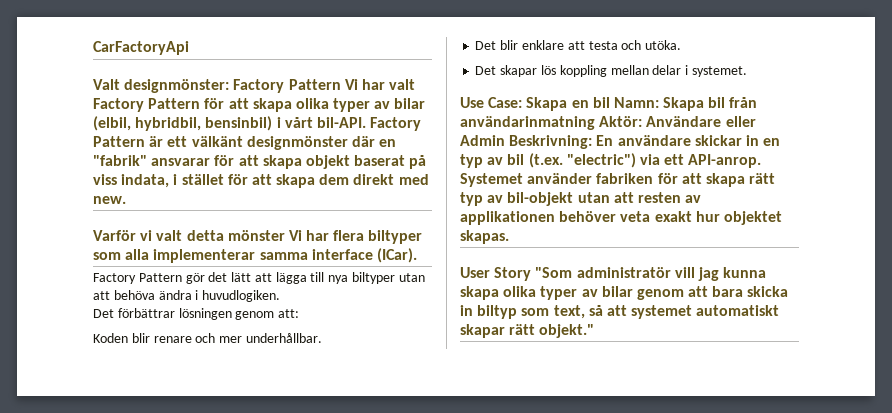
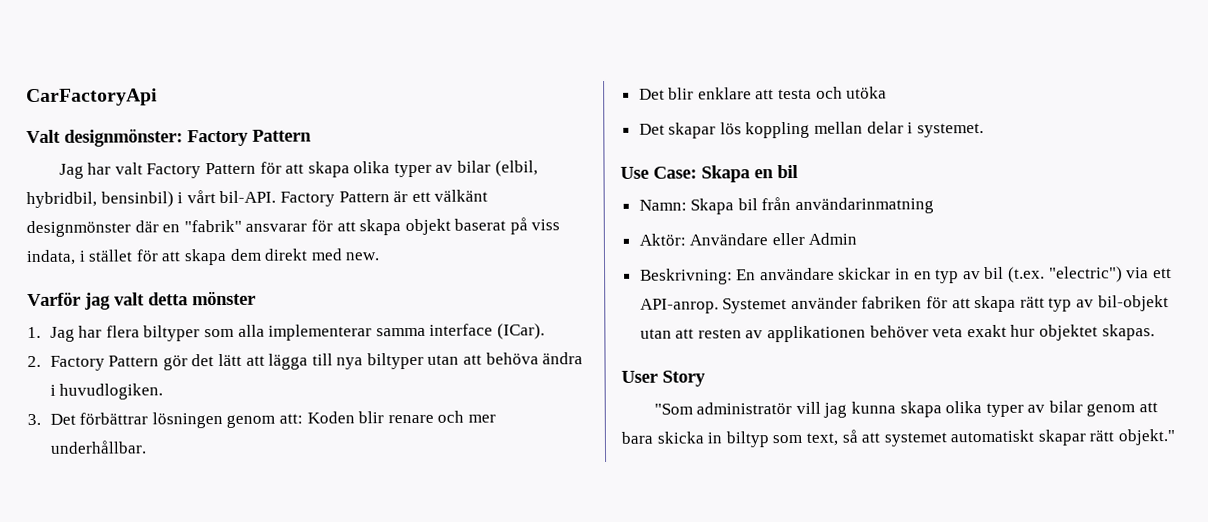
[344,79,358,90] Vi -> [58,163,84,179] // Jag
[140,230,153,241] vi -> [84,292,111,310] jag
[288,230,302,241] Vi -> [27,326,75,342] // 1. Jag
(417, 255) none -> [27,355,41,368] 2.
(281, 296) none -> [27,413,41,426] 3.
(300, 313) // -> (303, 418) none
[645,40,682,50] utöka. -> [846,86,888,99] utöka
(610, 102) none -> (798, 171) //
(595, 123) none -> (935, 205) //
(505, 140) none -> (858, 238) //
(532, 274) none -> (706, 378) //

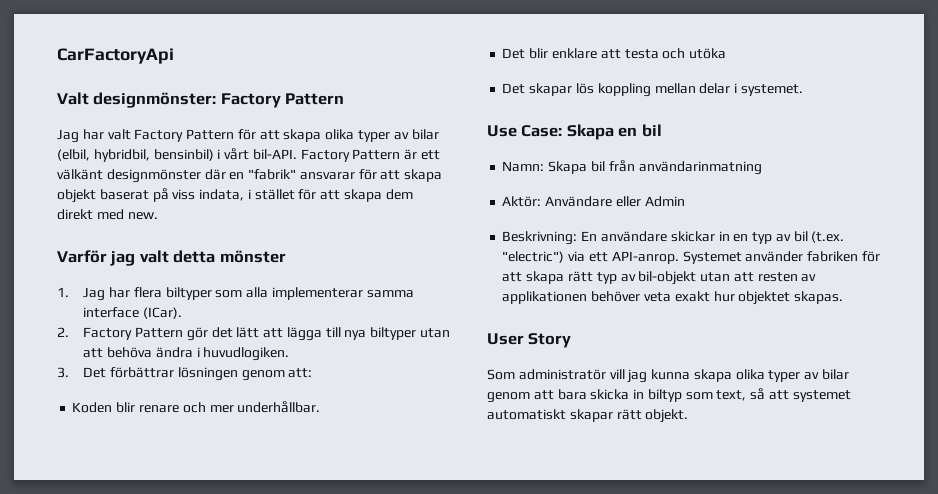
(303, 418) none -> (313, 373) //
[653,403,693,415] "Som -> [487,369,515,380] Som
[1118,429,1176,446] objekt." -> [645,409,689,423] objekt.

